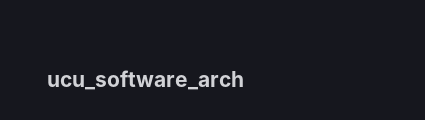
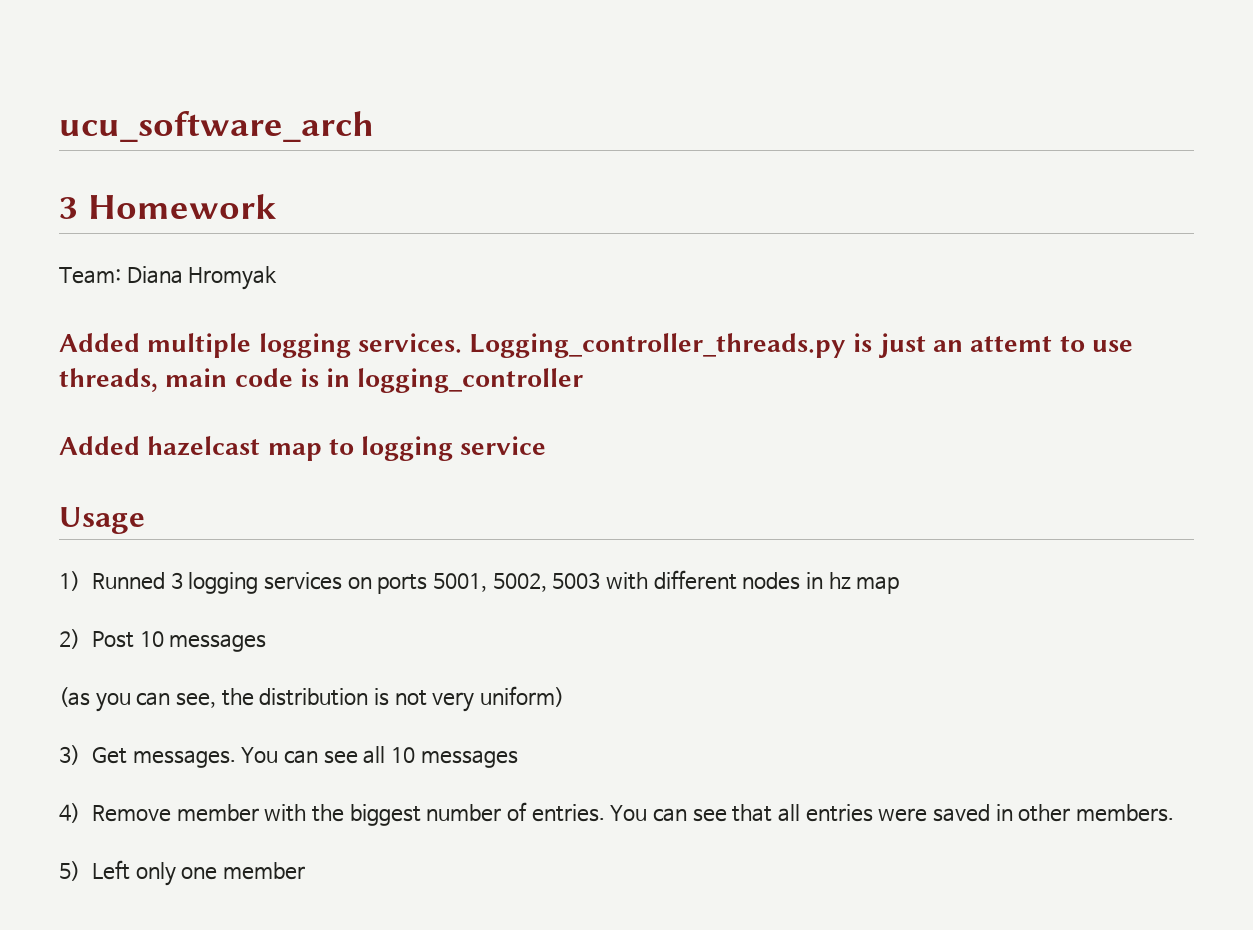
(244, 80) none -> [59,194,276,219] [59,266,278,290] [59,333,1133,358] [59,368,584,393] [59,436,547,461] [59,507,145,534] [59,570,900,594] [59,629,267,652] [59,686,564,712] [59,745,518,768] [59,802,1174,826] [59,860,305,886] // 3 Homework // Team: Diana Hromyak // Added multiple logging services. Logging_controller_threads.py is just an attemt to use threads, main code is in logging_controller // Added hazelcast map to logging service // Usage // 1) Runned 3 logging services on ports 5001, 5002, 5003 with different nodes in hz map // 2) Post 10 messages // (as you can see, the distribution is not very uniform) // 3) Get messages. You can see all 10 messages // 4) Remove member with the biggest number of entries. You can see that all entries were saved in other members. // 5) Left only one member

